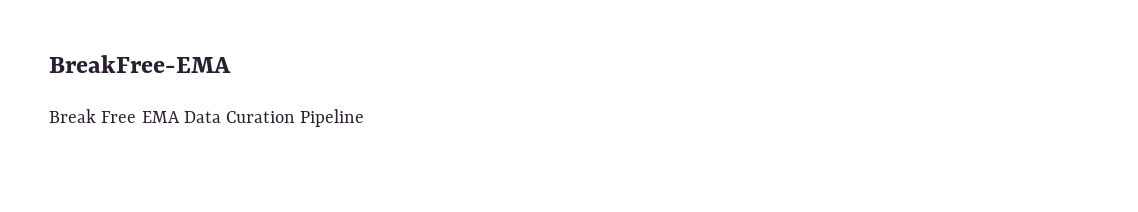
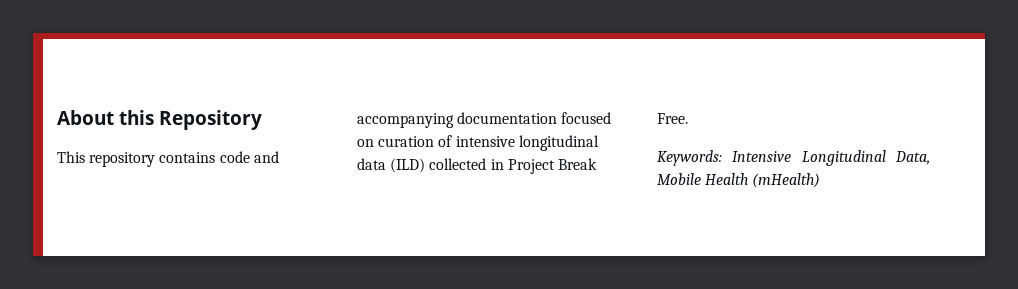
[49,55,231,73] [49,109,365,127] BreakFree-EMA // Break Free EMA Data Curation Pipeline -> [57,110,262,130] [57,151,279,167] [357,112,612,128] [357,135,599,151] [357,158,597,174] [657,113,688,124] [657,150,930,166] [657,173,821,188] About this Repository // This repository contains code and accompanying documentation focused on curation of intensive longitudinal data (ILD) collected in Project Break Free. // Keywords: Intensive Longitudinal Data, Mobile Health (mHealth)

